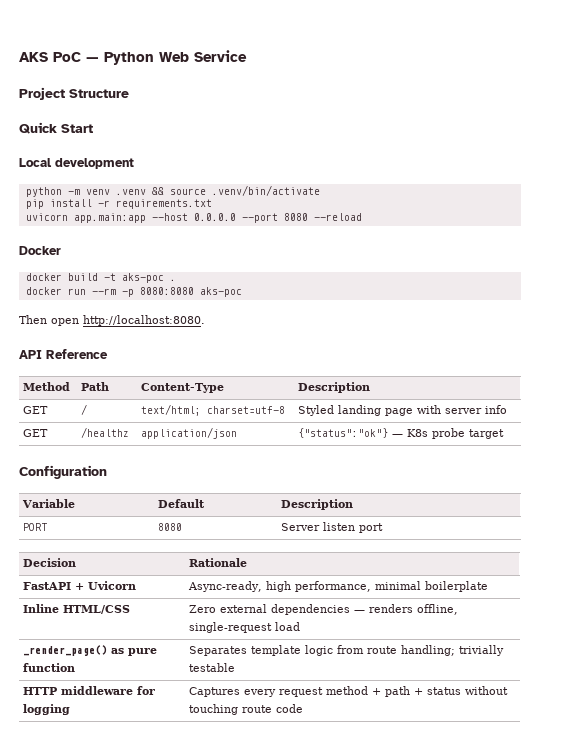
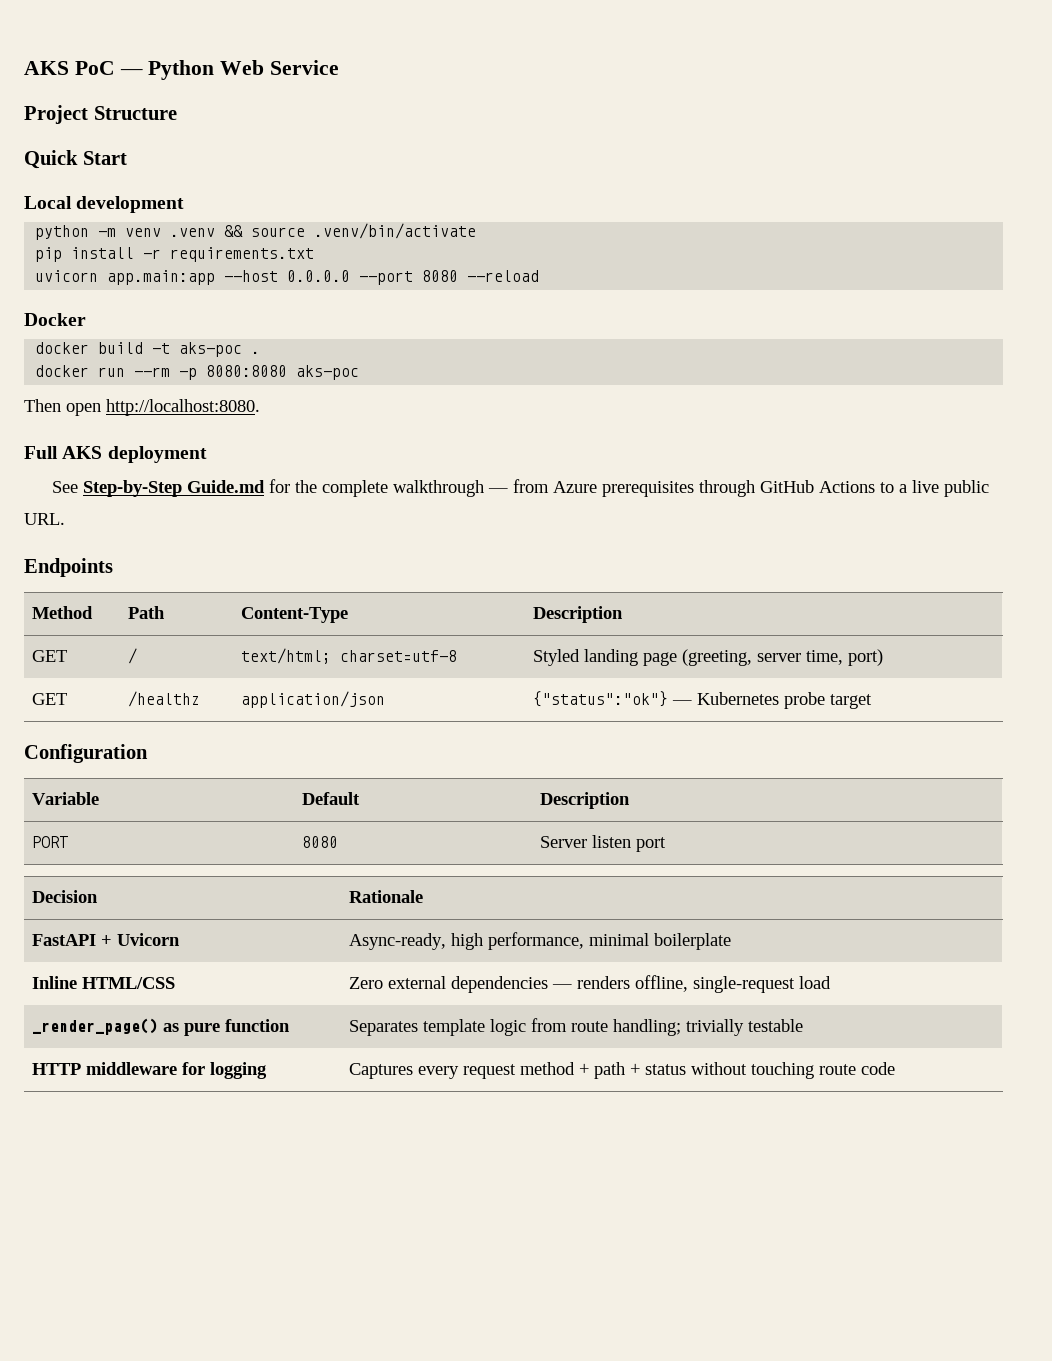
[19,349,108,359] API Reference -> [24,446,207,463] [51,479,989,497] [24,513,65,525] [24,558,113,577] Full AKS deployment // See Step-by-Step Guide.md for the complete walkthrough — from Azure prerequisites through GitHub Actions to a live public URL. // Endpoints
[417,405,508,414] with server info -> [681,649,883,666] (greeting, server time, port)
[407,429,429,437] K8s -> [696,692,779,705] Kubernetes

